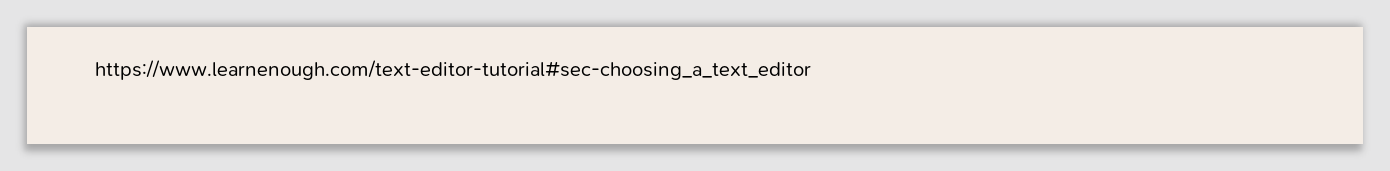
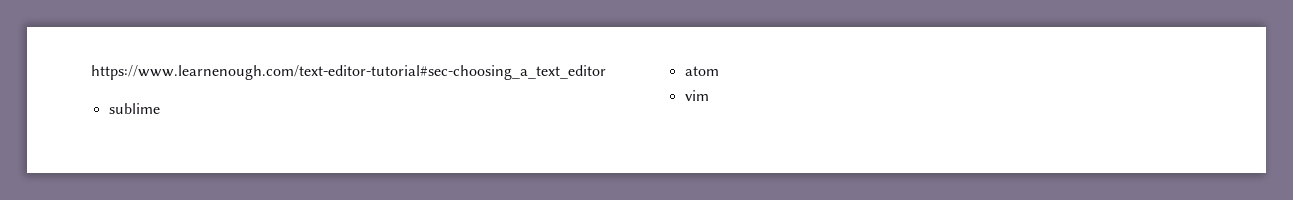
(811, 70) none -> [108,103,160,114] [684,66,719,76] [684,90,709,101] // sublime // atom // vim

